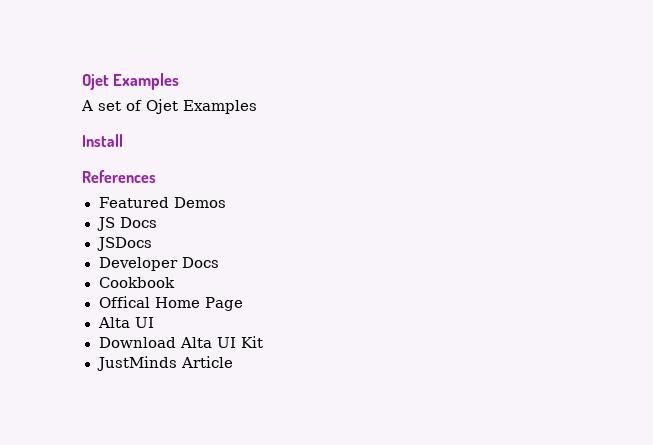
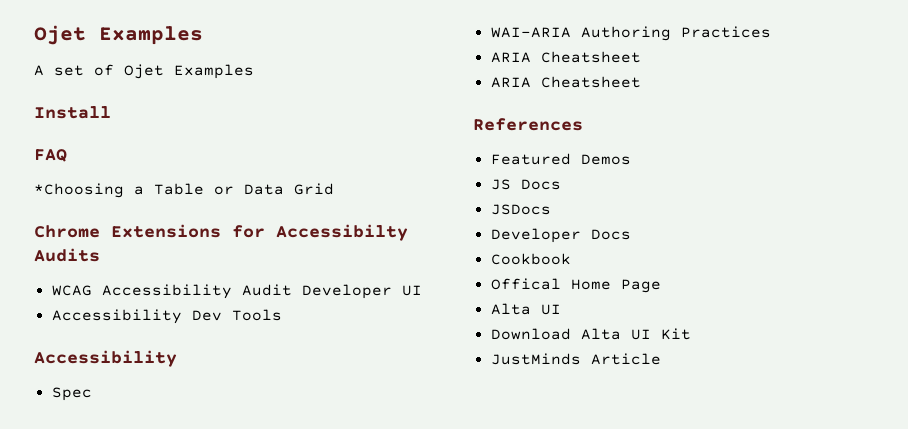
(123, 140) none -> [34,149,67,162] [34,183,334,198] [34,224,408,241] [34,248,100,262] [51,284,422,299] [51,309,282,324] [34,350,177,367] [51,387,92,401] [490,26,771,41] [490,51,641,63] [490,76,641,88] // FAQ // *Choosing a Table or Data Grid // Chrome Extensions for Accessibilty Audits // WCAG Accessibility Audit Developer UI // Accessibility Dev Tools // Accessibility // Spec // WAI-ARIA Authoring Practices // ARIA Cheatsheet // ARIA Cheatsheet

